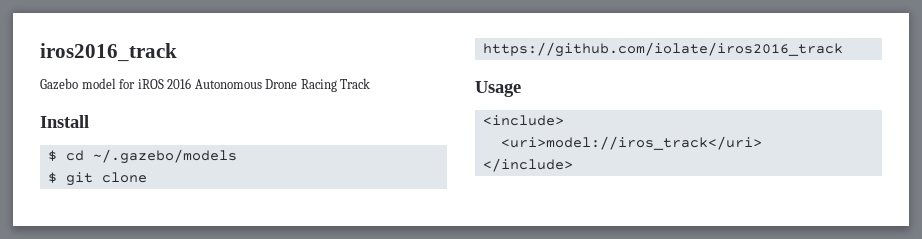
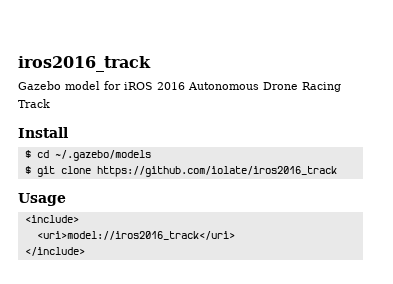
[500,136,762,150] <uri>model://iros_track</uri> -> [36,231,235,240] <uri>model://iros2016_track</uri>

